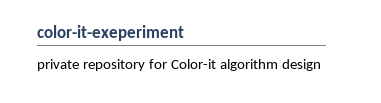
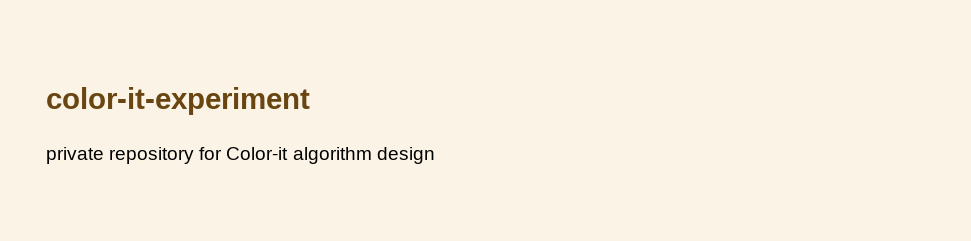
[37,25,184,41] color-it-exeperiment -> [46,87,310,115] color-it-experiment

